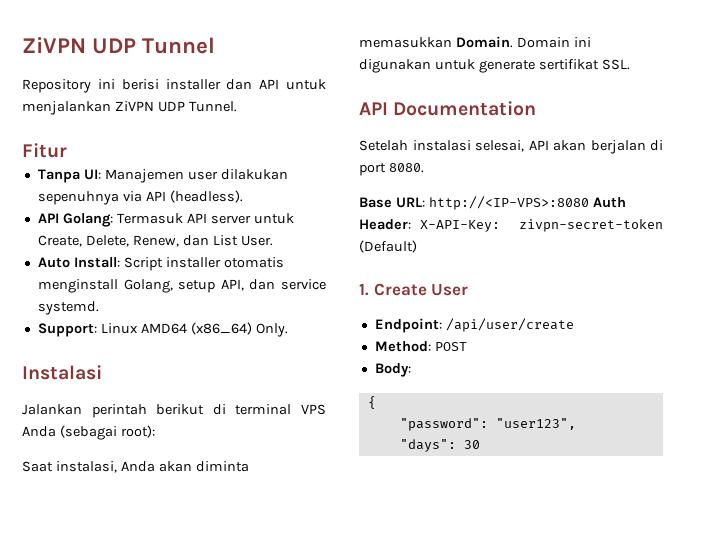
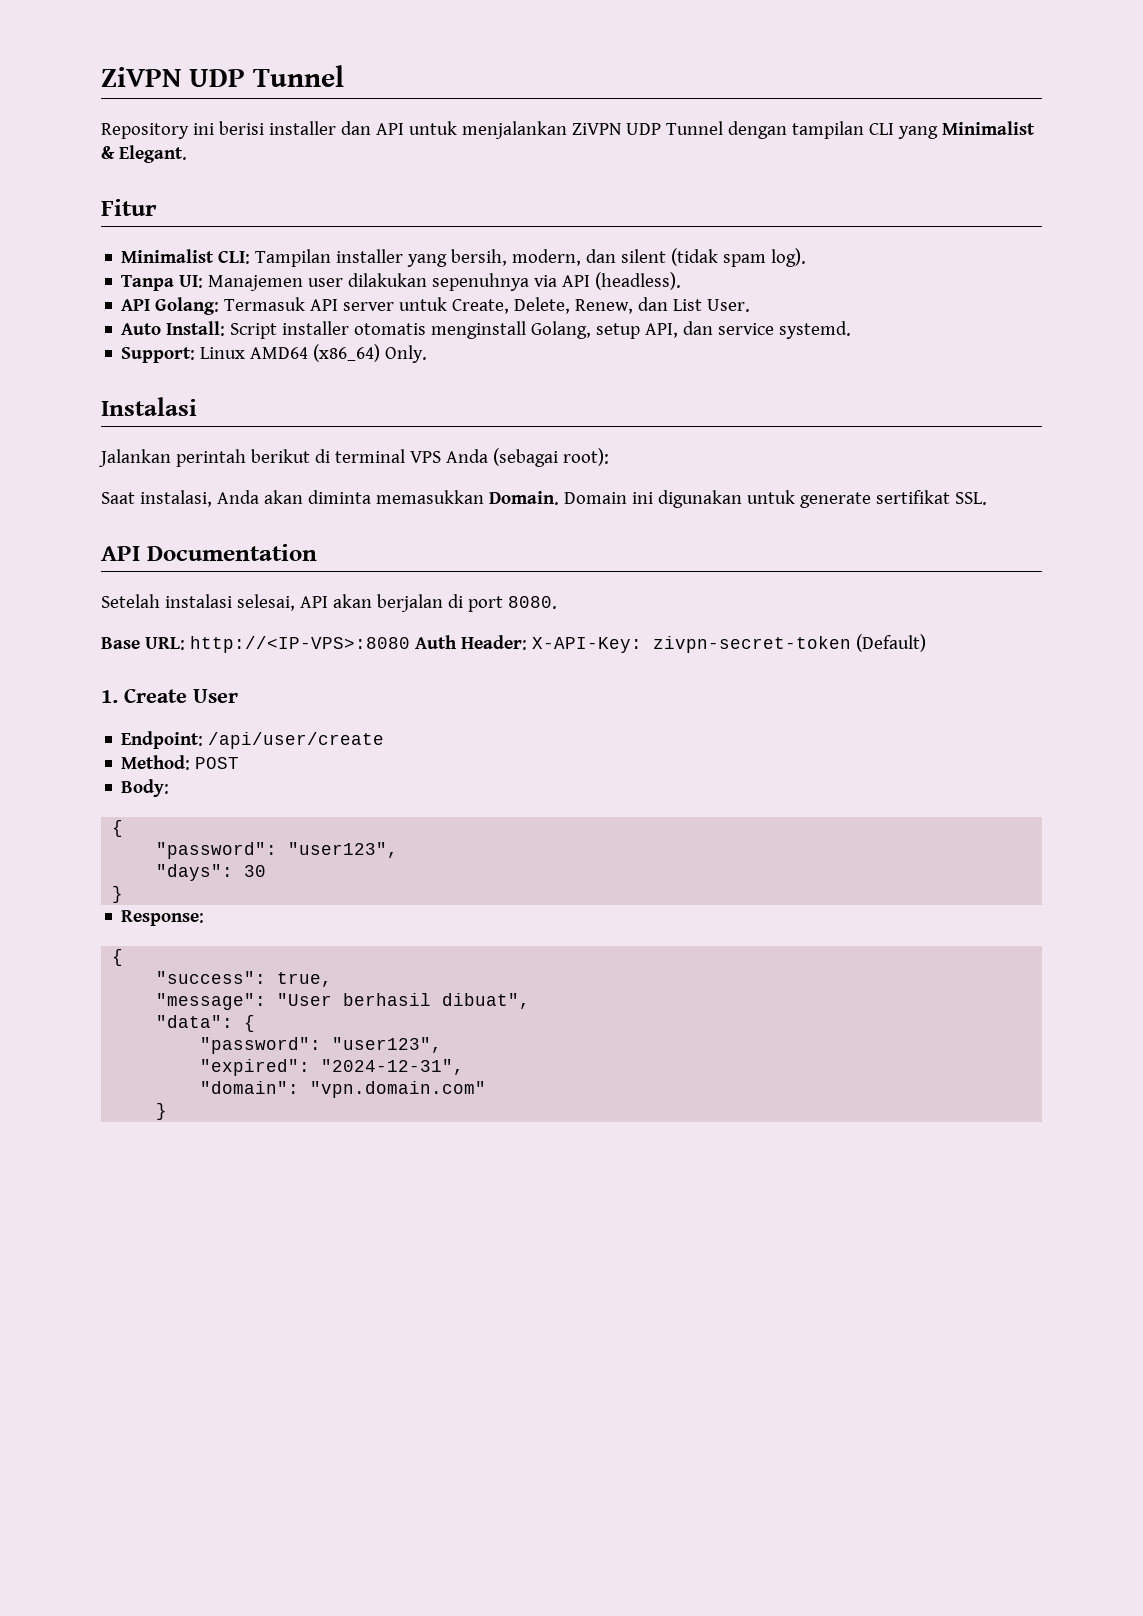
[188,101,237,112] [22,143,67,158] Tunnel. // Fitur -> [665,121,1035,139] [101,145,187,163] [101,199,157,216] [121,248,807,267] Tunnel dengan tampilan CLI yang Minimalist & Elegant. // Fitur // Minimalist CLI: Tampilan installer yang bersih, modern, dan silent (tidak spam log).
(480, 444) none -> [112,886,124,903] [121,910,205,926] [112,949,124,966] [156,971,333,987] [156,993,531,1010] [156,1015,256,1032] [200,1037,443,1054] [200,1059,465,1076] [200,1081,487,1098] [156,1103,168,1120] // } // Response: // { // "success": true, // "message": "User berhasil dibuat", // "data": { // "password": "user123", // "expired": "2024-12-31", // "domain": "vpn.domain.com" // }

